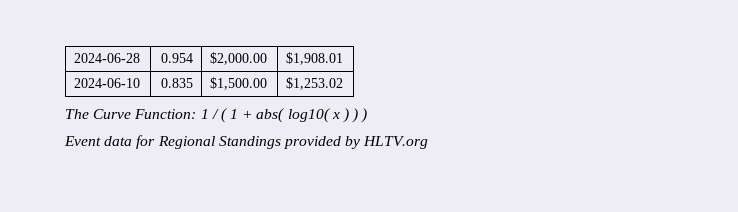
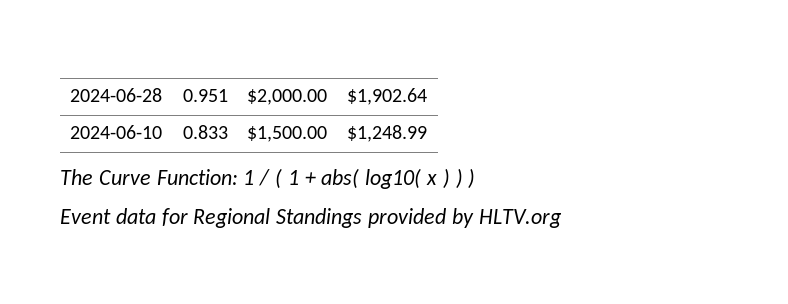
[160,53,193,63] 0.954 -> [183,89,229,102] 0.951
[286,52,344,65] $1,908.01 -> [346,88,427,105] $1,902.64
[160,78,193,88] 0.835 -> [183,125,229,139] 0.833
[286,77,344,90] $1,253.02 -> [346,125,427,142] $1,248.99

